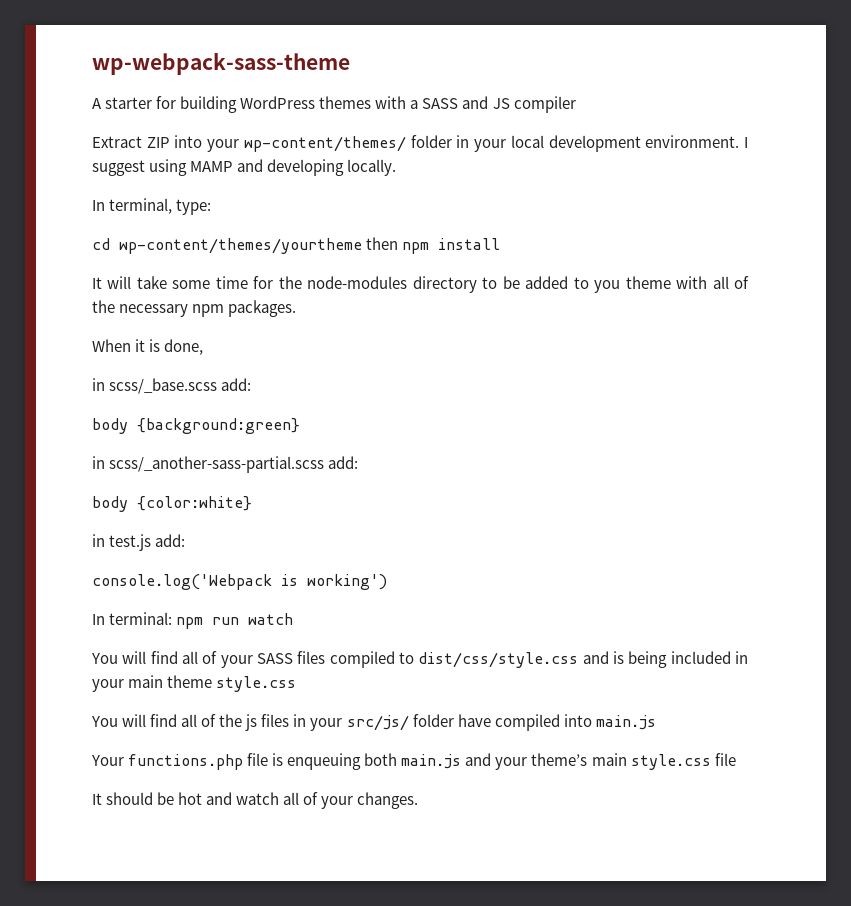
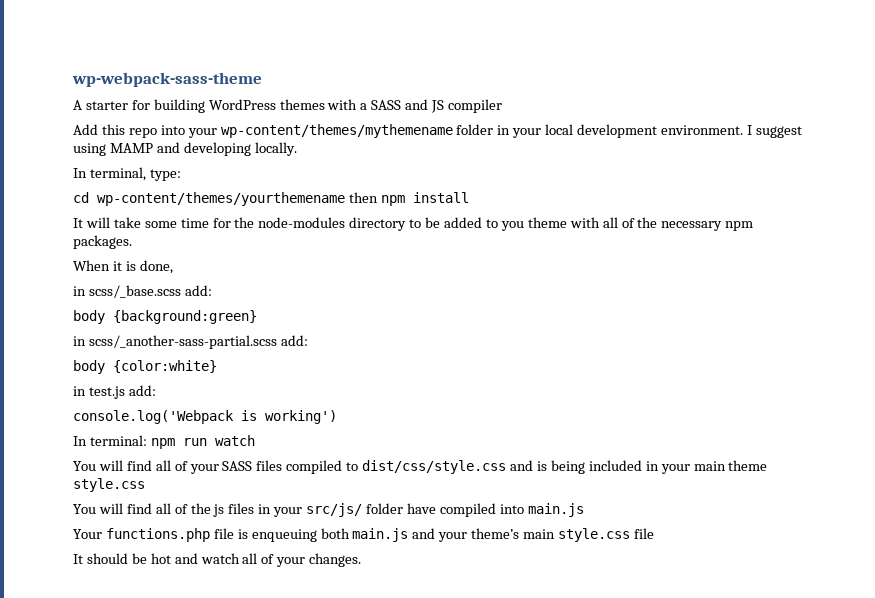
[92,136,170,148] Extract ZIP -> [73,124,157,138] Add this repo
[243,136,406,152] wp-content/themes/ -> [220,124,453,138] wp-content/themes/mythemename
[119,238,362,254] wp-content/themes/yourtheme -> [97,192,345,206] wp-content/themes/yourthemename

